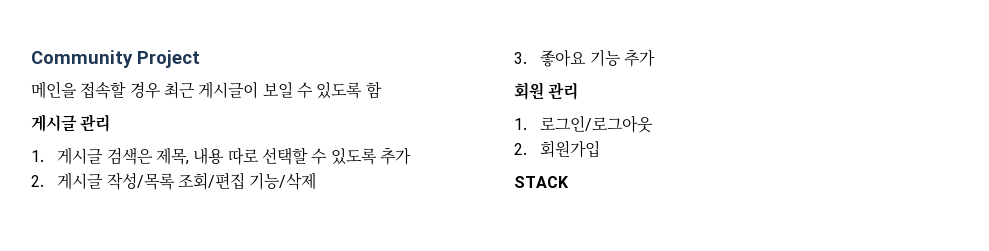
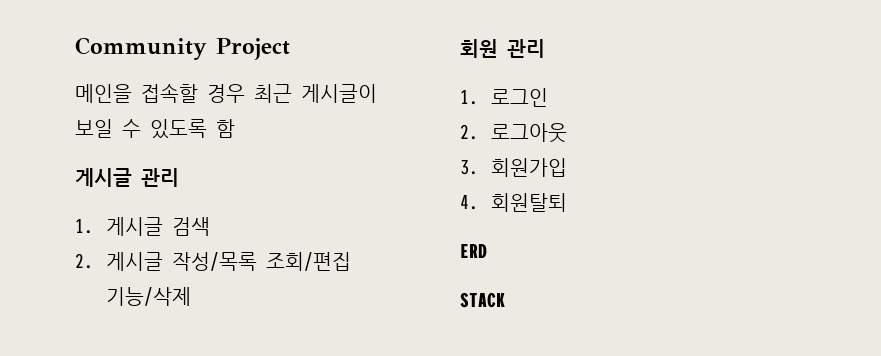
[106,147,411,165] 검색은 제목, 내용 따로 선택할 수 있도록 추가 -> [172,217,211,236] 검색
[514,49,656,67] // 3. 좋아요 기능 추가 -> (192, 296) none
[540,115,654,133] [514,140,601,158] 로그인/로그아웃 // 2. 회원가입 -> [491,88,549,107] [460,123,568,143] [460,158,568,177] [460,193,568,212] [460,244,487,258] 로그인 // 2. 로그아웃 // 3. 회원가입 // 4. 회원탈퇴 // ERD

